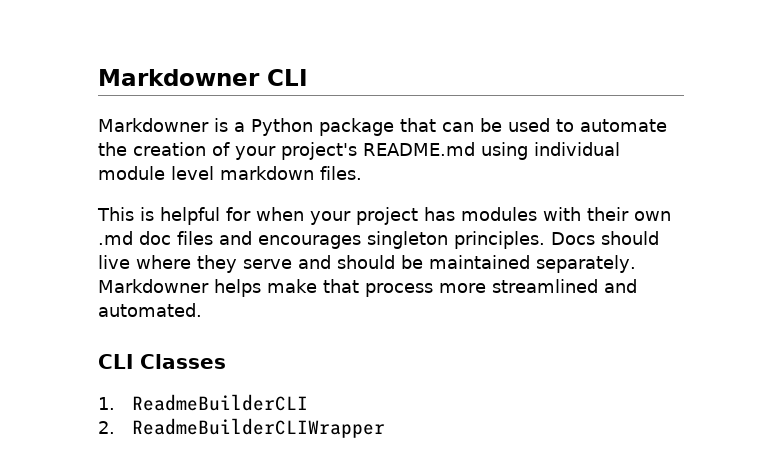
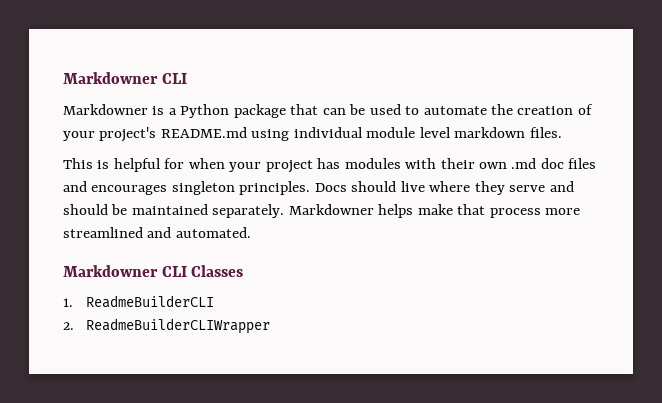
(202, 310) none -> [63,265,158,277] Markdowner

